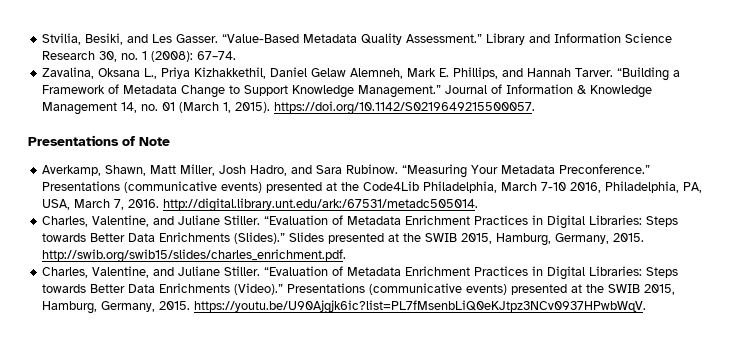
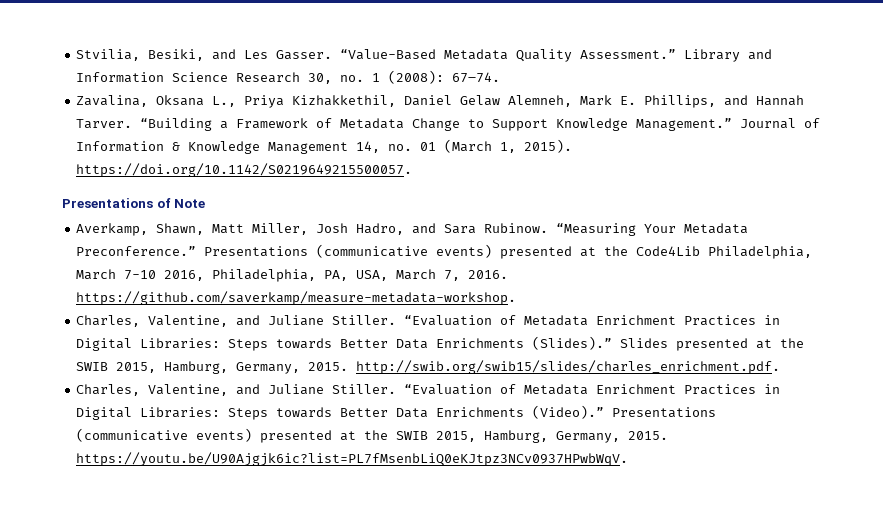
[163,198,479,212] http://digital.library.unt.edu/ark:/67531/metadc505014. -> [76,291,517,305] https://github.com/saverkamp/measure-metadata-workshop.

